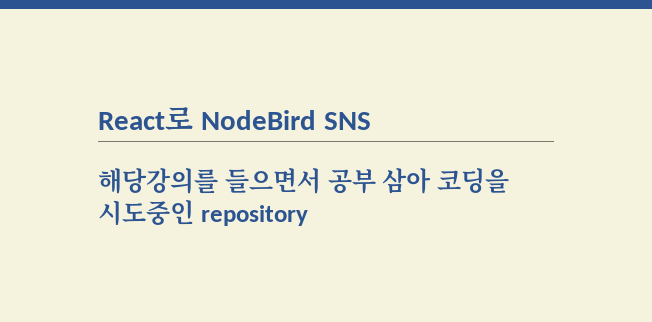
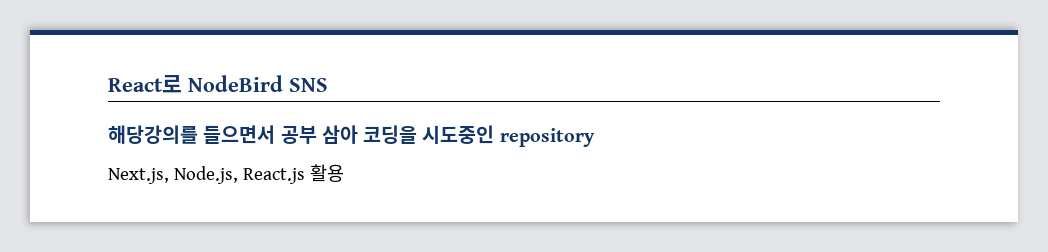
(308, 215) none -> [108,164,344,184] // Next.js, Node.js, React.js 활용

